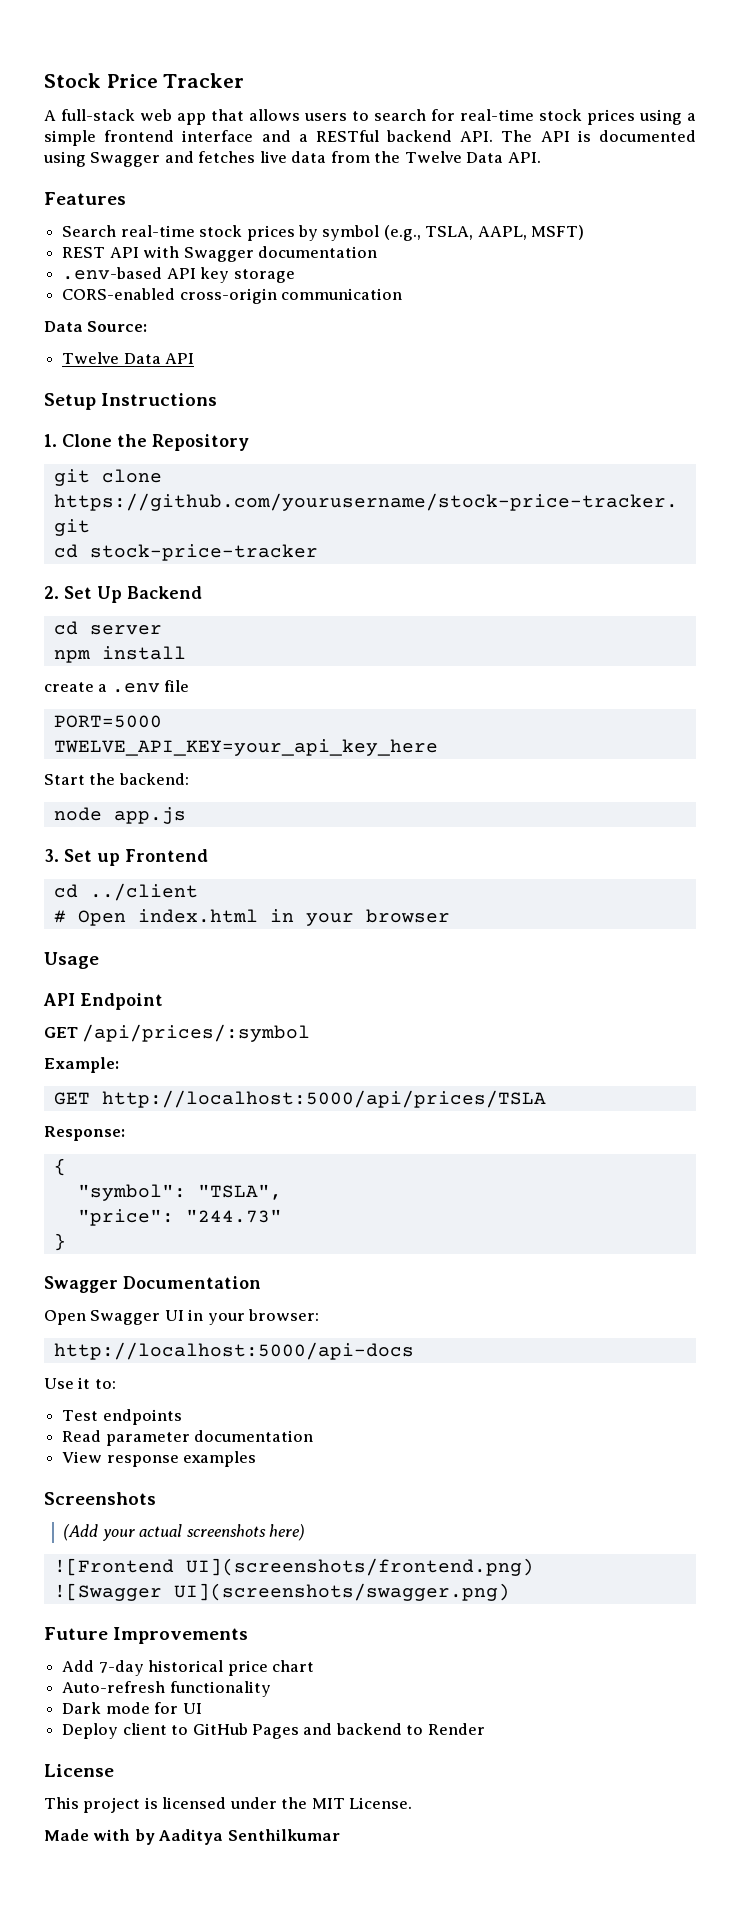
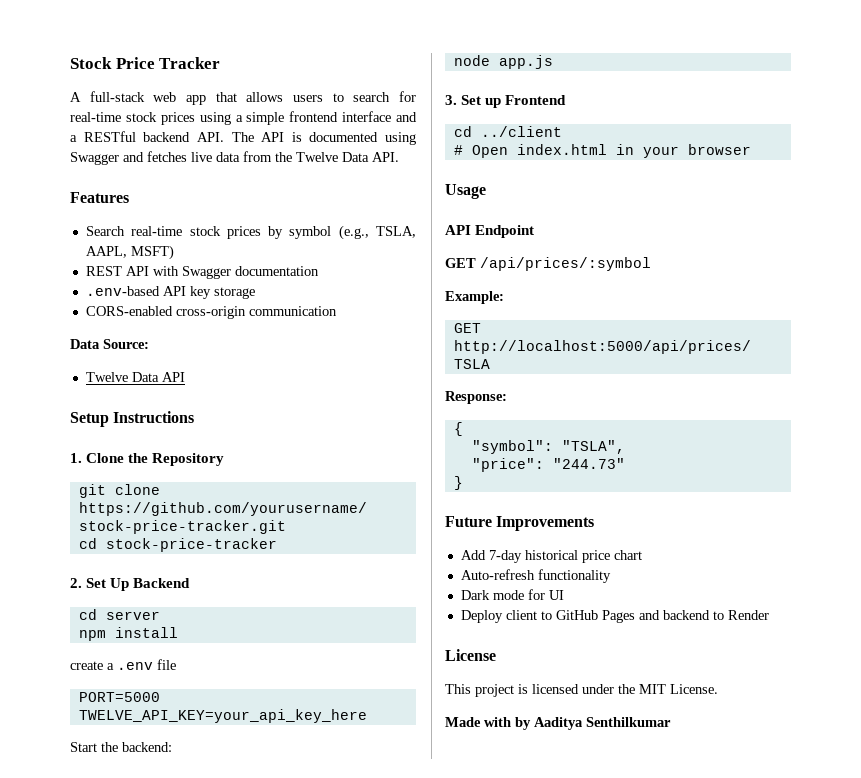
[44,1276,261,1293] [44,1309,320,1325] [53,1342,414,1360] [44,1377,116,1389] [62,1409,182,1425] [62,1430,314,1446] [62,1451,257,1467] [44,1492,156,1505] [63,1524,306,1541] [53,1558,534,1576] [53,1583,510,1601] // Swagger Documentation // Open Swagger UI in your browser: // http://localhost:5000/api-docs // Use it to: // Test endpoints // Read parameter documentation // View response examples // Screenshots // (Add your actual screenshots here) // ![Frontend UI](screenshots/frontend.png) // ![Swagger UI](screenshots/swagger.png) -> (463, 483) none

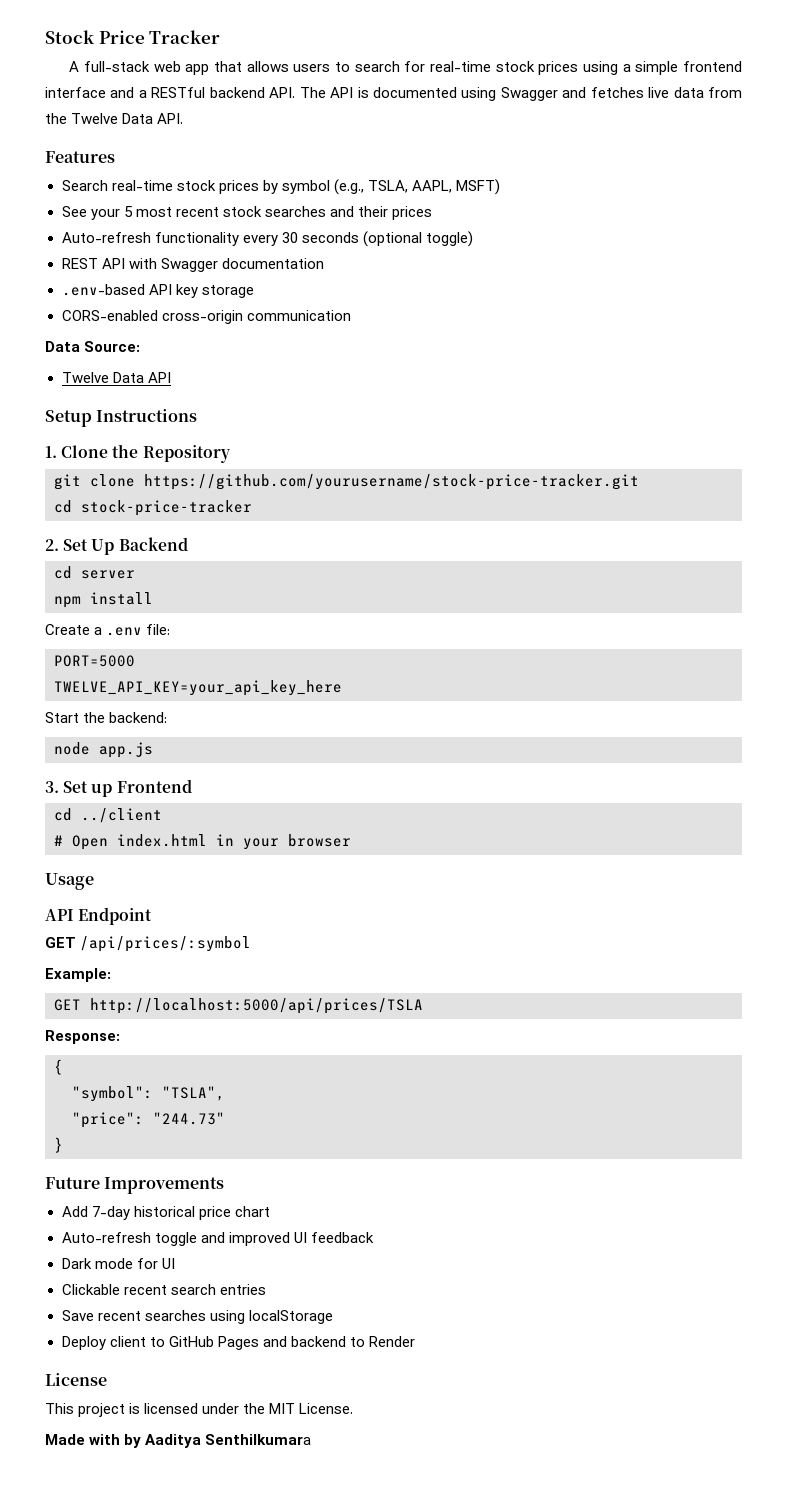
(174, 252) none -> [61,206,432,220] [61,231,473,247] // See your 5 most recent stock searches and their prices // Auto-refresh functionality every 30 seconds (optional toggle)
[70,661,103,670] create -> [45,624,90,635] Create
[157,659,176,670] file -> [146,624,171,635] file:
[537,569,611,583] functionality -> [154,1232,374,1246] toggle and improved UI feedback
(564, 595) none -> [61,1284,266,1295] [61,1310,333,1324] // Clickable recent search entries // Save recent searches using localStorage
[586,717,671,727] Senthilkumar -> [205,1434,312,1445] Senthilkumara

